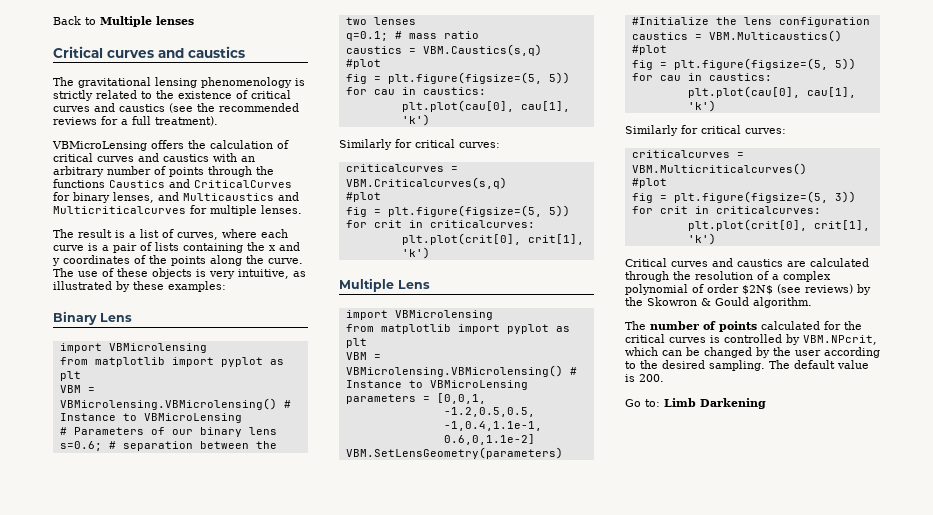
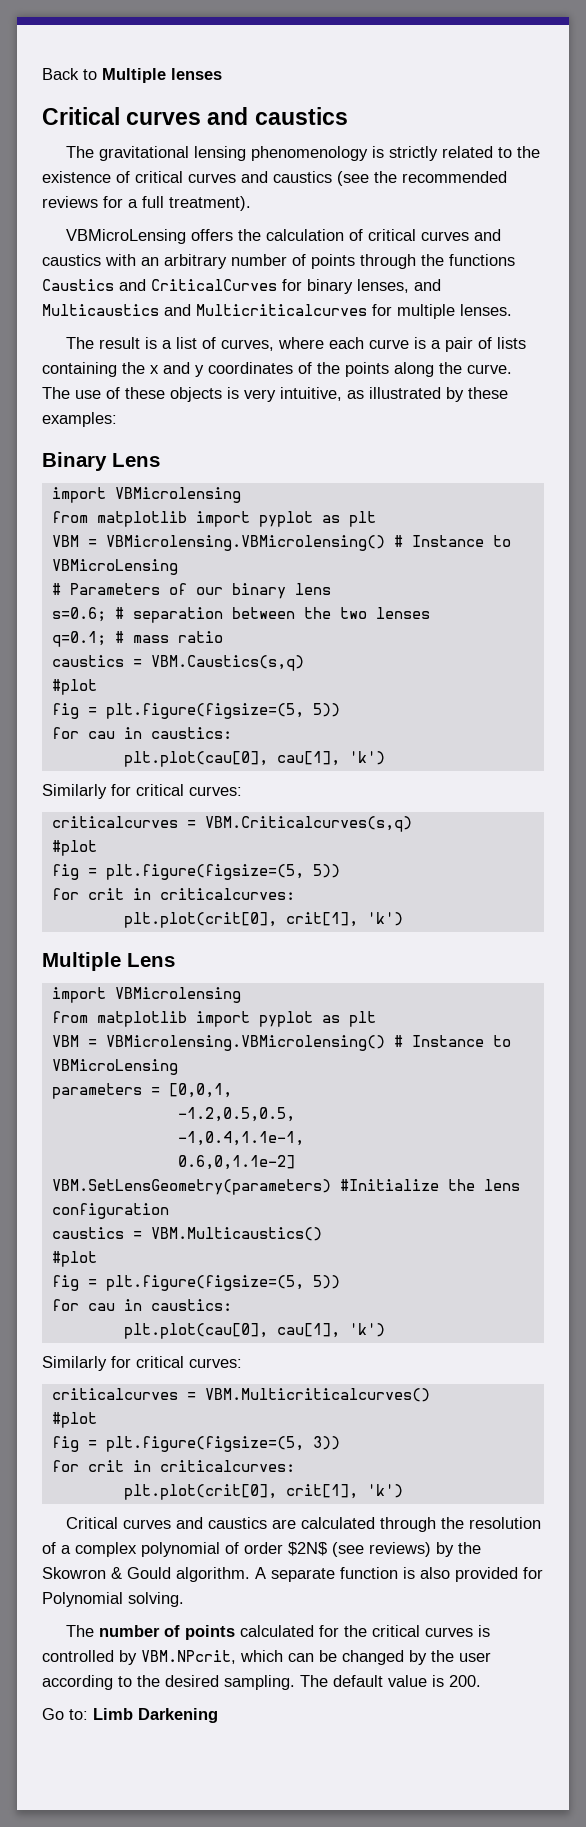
(812, 302) none -> [255,1567,543,1582] [42,1592,184,1607] A separate function is also provided for Polynomial solving.

